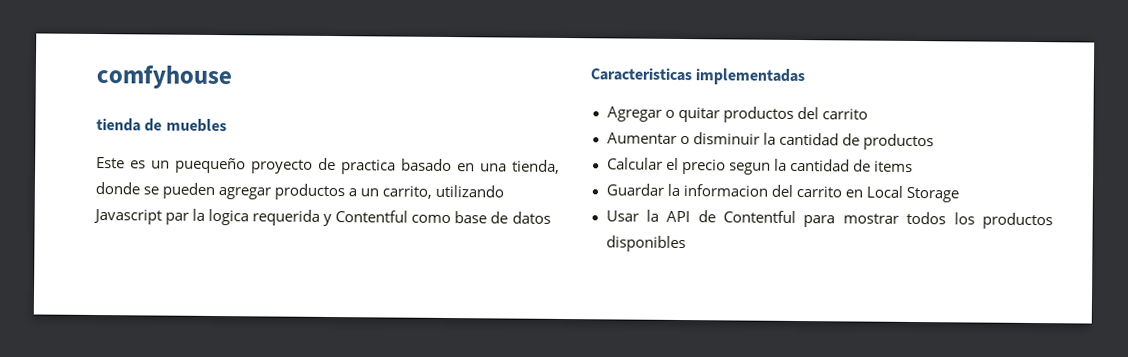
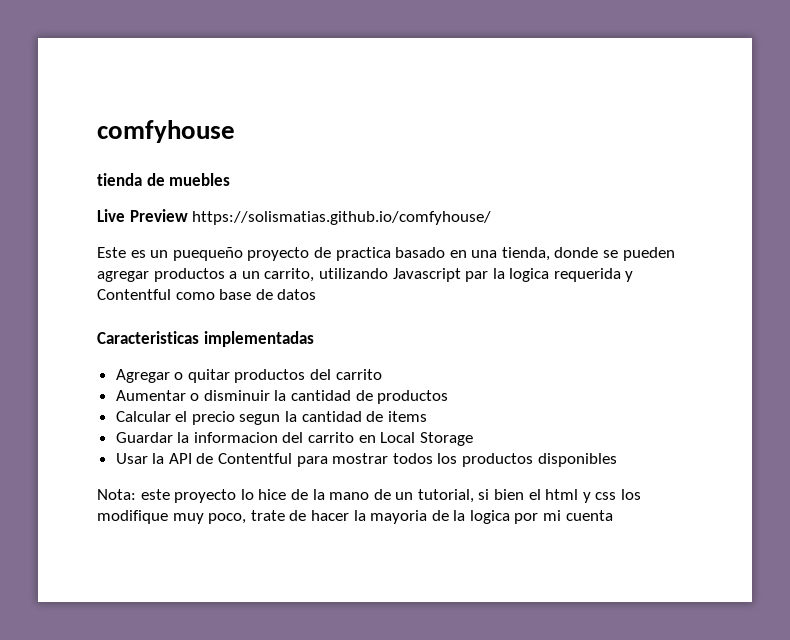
(227, 125) none -> [97,209,492,225] // Live Preview https://solismatias.github.io/comfyhouse/
(686, 244) none -> [97,489,642,503] [97,510,613,524] // Nota: este proyecto lo hice de la mano de un tutorial, si bien el html y css los modifique muy poco, trate de hacer la mayoria de la logica por mi cuenta

